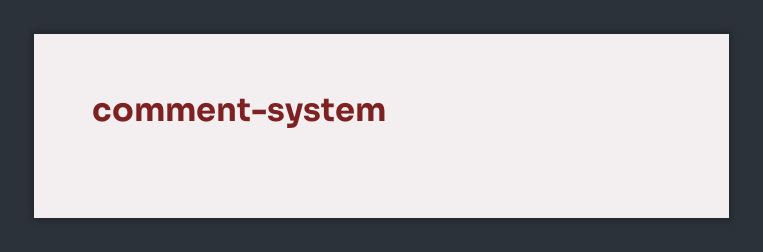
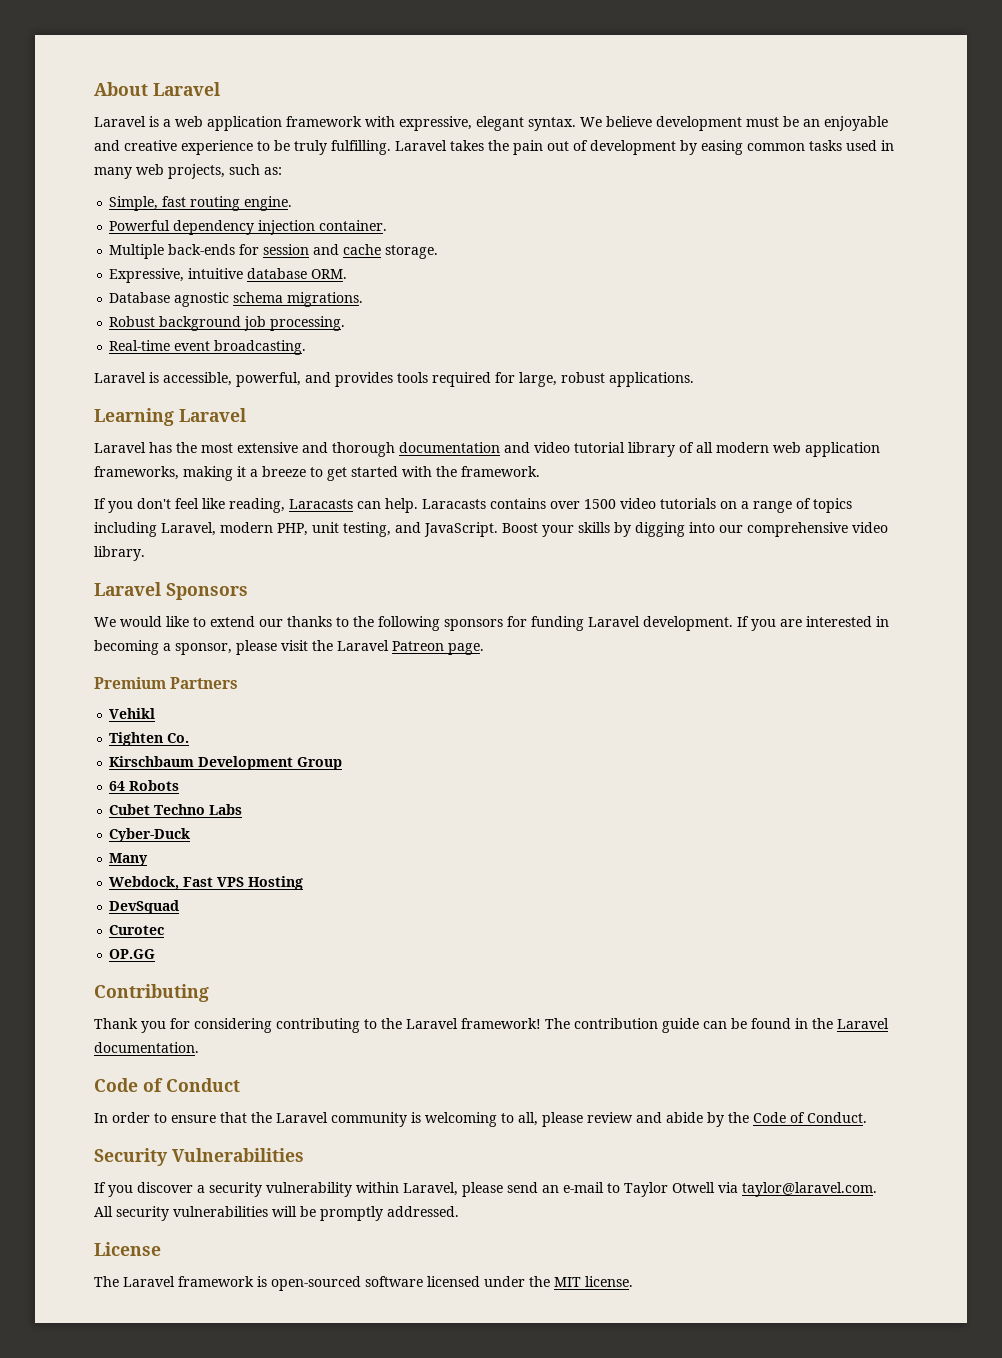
[92,98,386,128] comment-system -> [94,82,220,96] [94,116,888,131] [94,140,894,155] [94,164,282,179] [109,196,293,211] [109,220,388,235] [109,244,439,259] [109,268,348,283] [109,292,364,307] [109,316,346,331] [109,340,307,355] [94,372,694,387] [94,408,246,426] [94,442,880,457] [94,466,540,481] [94,498,852,513] [94,522,888,537] [94,546,145,561] [94,582,248,600] [94,616,889,631] [94,640,484,655] [94,677,239,689] [109,708,156,719] [109,732,190,746] [109,756,343,770] [109,780,180,791] [109,804,243,815] [109,828,191,842] [109,853,149,866] [109,876,304,890] [109,900,180,914] [109,925,165,935] [109,949,156,959] [94,984,209,1002] [94,1018,889,1033] [94,1042,199,1053] [94,1078,240,1092] [94,1112,867,1127] [94,1148,304,1166] [94,1182,877,1197] [94,1206,459,1221] [94,1242,161,1256] [94,1276,633,1291] About Laravel // Laravel is a web application framework with expressive, elegant syntax. We believe development must be an enjoyable and creative experience to be truly fulfilling. Laravel takes the pain out of development by easing common tasks used in many web projects, such as: // Simple, fast routing engine. // Powerful dependency injection container. // Multiple back-ends for session and cache storage. // Expressive, intuitive database ORM. // Database agnostic schema migrations. // Robust background job processing. // Real-time event broadcasting. // Laravel is accessible, powerful, and provides tools required for large, robust applications. // Learning Laravel // Laravel has the most extensive and thorough documentation and video tutorial library of all modern web application frameworks, making it a breeze to get started with the framework. // If you don't feel like reading, Laracasts can help. Laracasts contains over 1500 video tutorials on a range of topics including Laravel, modern PHP, unit testing, and JavaScript. Boost your skills by digging into our comprehensive video library. // Laravel Sponsors // We would like to extend our thanks to the following sponsors for funding Laravel development. If you are interested in becoming a sponsor, please visit the Laravel Patreon page. // Premium Partners // Vehikl // Tighten Co. // Kirschbaum Development Group // 64 Robots // Cubet Techno Labs // Cyber-Duck // Many // Webdock, Fast VPS Hosting // DevSquad // Curotec // OP.GG // Contributing // Thank you for considering contributing to the Laravel framework! The contribution guide can be found in the Laravel documentation. // Code of Conduct // In order to ensure that the Laravel community is welcoming to all, please review and abide by the Code of Conduct. // Security Vulnerabilities // If you discover a security vulnerability within Laravel, please send an e-mail to Taylor Otwell via taylor@laravel.com. All security vulnerabilities will be promptly addressed. // License // The Laravel framework is open-sourced software licensed under the MIT license.

